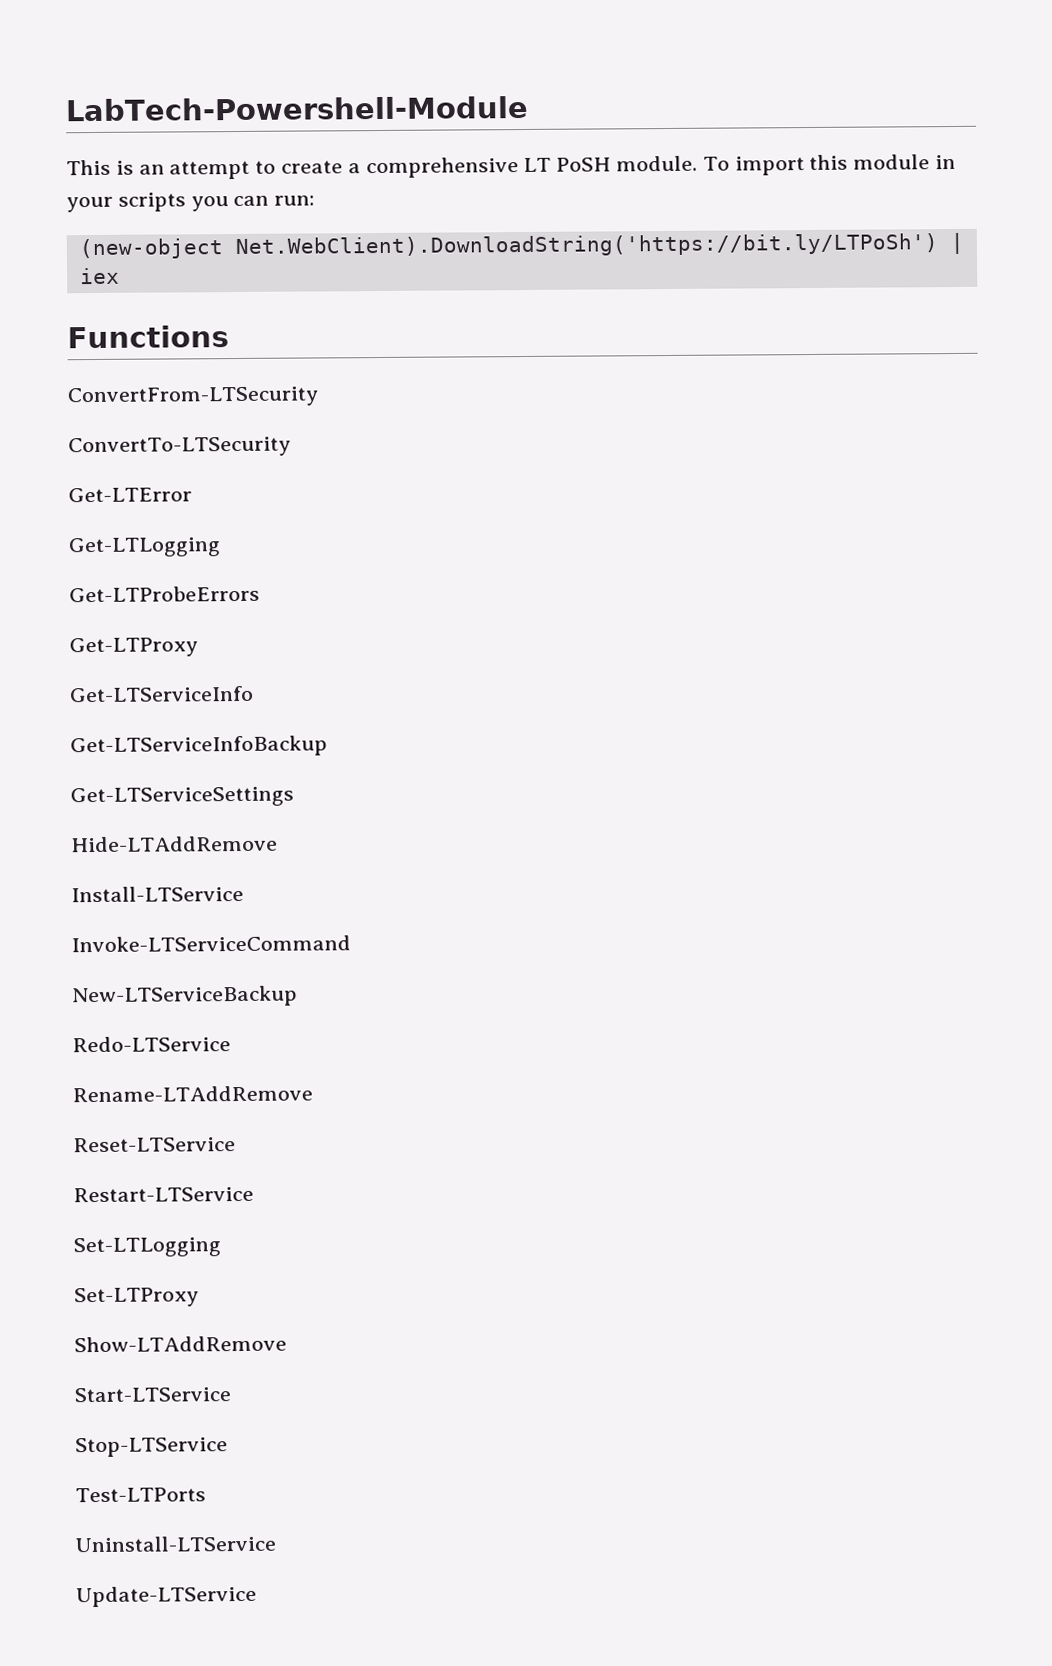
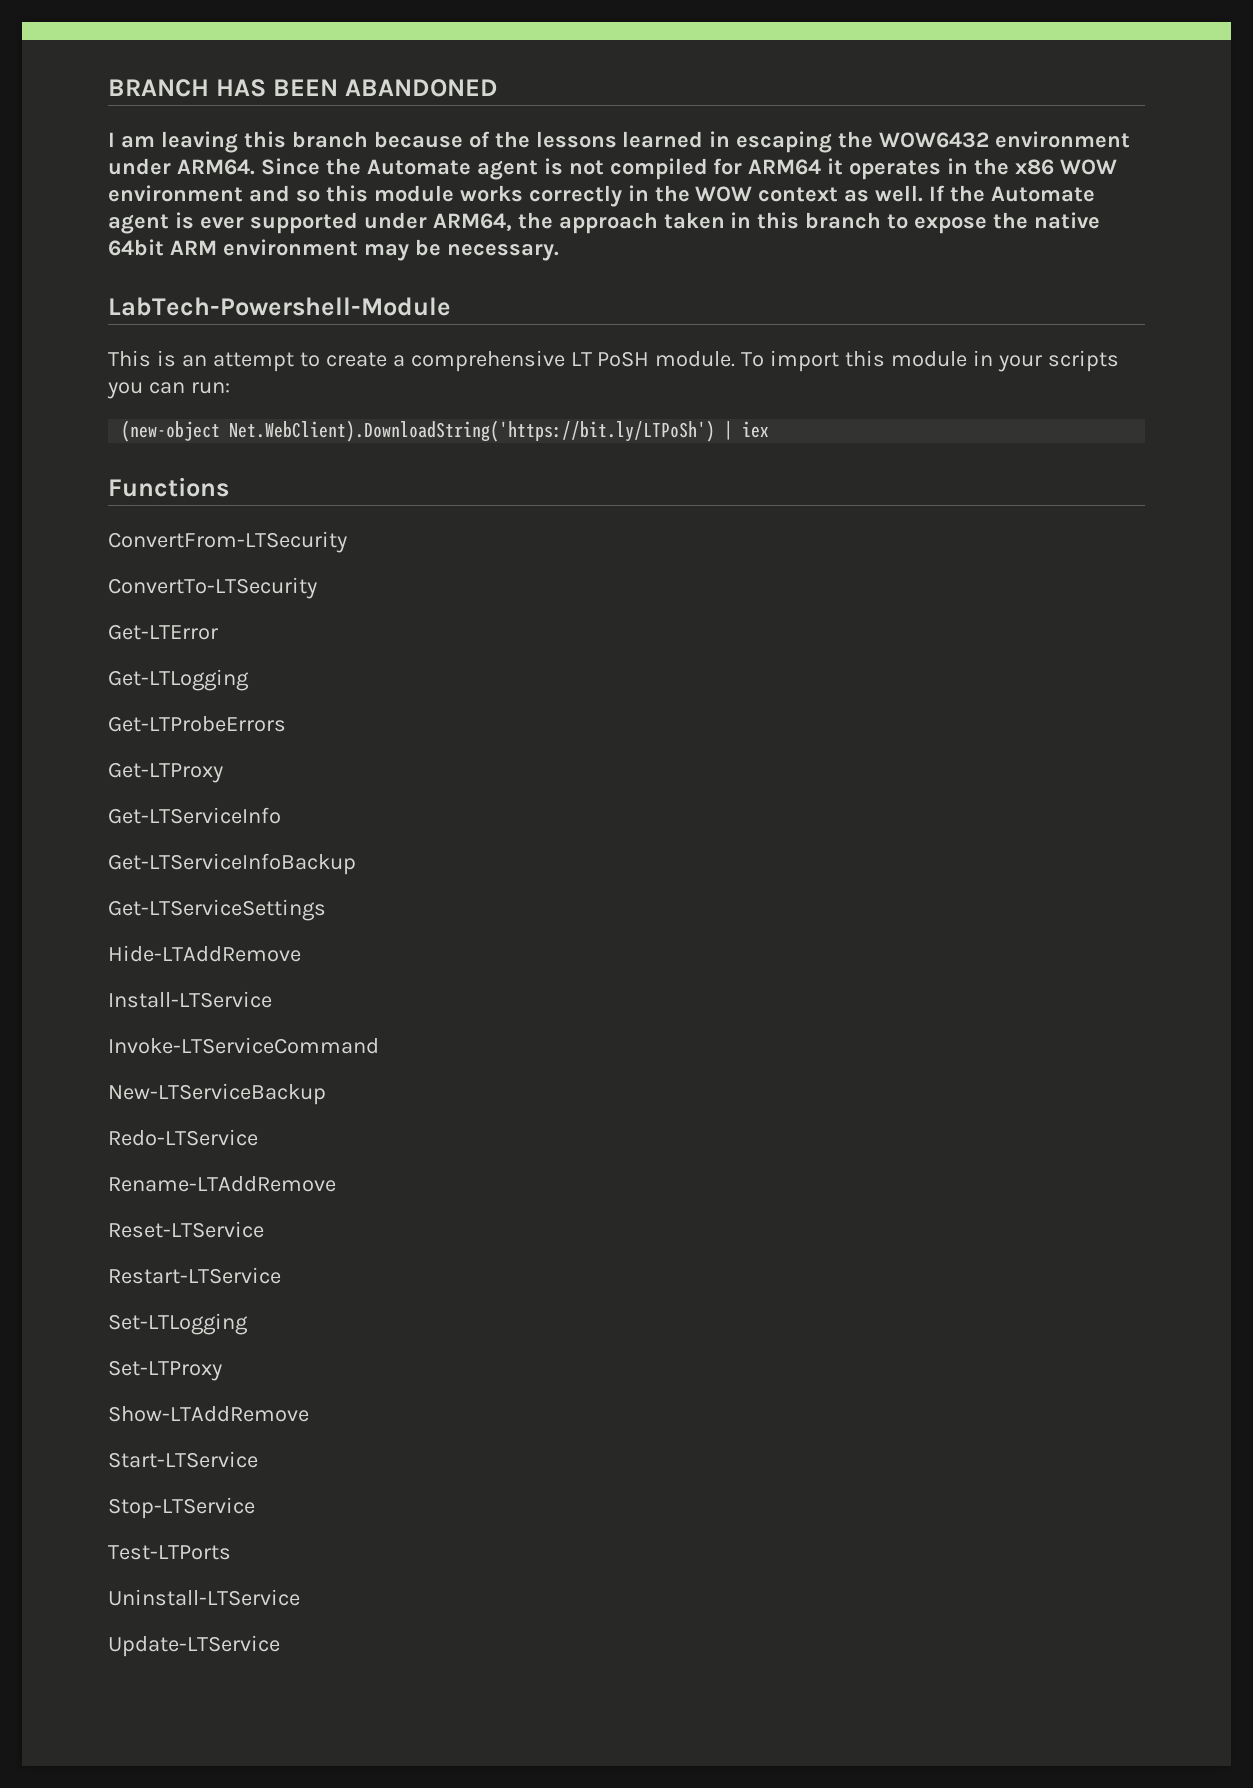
(65, 108) none -> [108,79,498,97] [108,131,1131,153] [108,158,1118,180] [108,185,1096,207] [108,212,1101,234] [108,239,559,261] BRANCH HAS BEEN ABANDONED // I am leaving this branch because of the lessons learned in escaping the WOW6432 environment under ARM64. Since the Automate agent is not compiled for ARM64 it operates in the x86 WOW environment and so this module works correctly in the WOW context as well. If the Automate agent is ever supported under ARM64, the approach taken in this branch to expose the native 64bit ARM environment may be necessary. //

